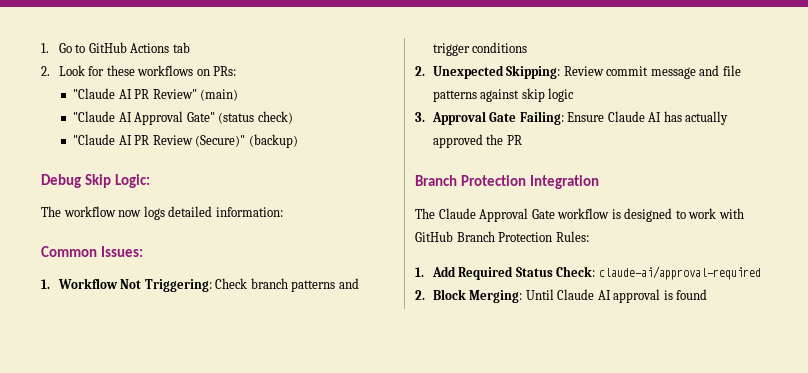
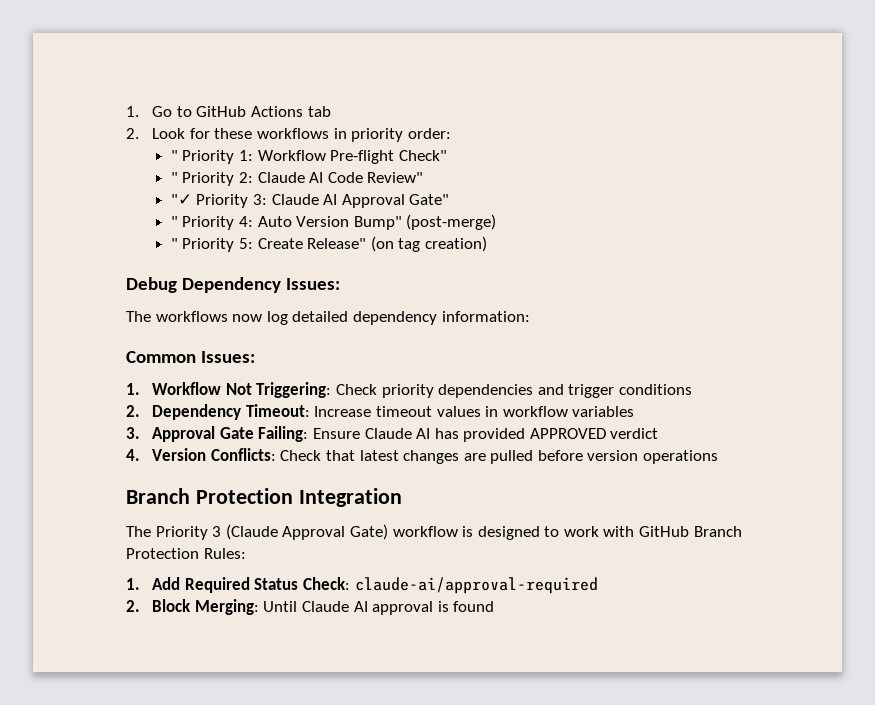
[196,66,237,76] [73,88,239,101] [73,111,293,125] [73,134,298,148] on PRs: // "Claude AI PR Review" (main) // "Claude AI Approval Gate" (status check) // "Claude AI PR Review (Secure)" (backup) -> [333,128,451,142] [170,150,447,164] [170,172,424,186] [170,194,450,208] [170,214,497,230] [170,236,487,252] in priority order: // " Priority 1: Workflow Pre-flight Check" // " Priority 2: Claude AI Code Review" // "✓ Priority 3: Claude AI Approval Gate" // " Priority 4: Auto Version Bump" (post-merge) // " Priority 5: Create Release" (on tag creation)
[84,174,150,188] [41,206,213,220] Skip Logic: // The workflow now logs detailed -> [182,277,341,293] [126,311,437,325] Dependency Issues: // The workflows now log detailed dependency
[250,278,336,292] branch patterns -> [381,384,534,398] priority dependencies
[432,65,741,79] [432,88,575,102] Unexpected Skipping: Review commit message and file patterns against skip logic -> [152,404,635,420] Dependency Timeout: Increase timeout values in workflow variables
[685,111,729,125] [432,134,522,148] actually approved the PR -> [463,428,659,442] [126,448,719,464] provided APPROVED verdict // 4. Version Conflicts: Check that latest changes are pulled before version operations
[438,208,555,222] Claude Approval Gate -> [155,524,388,540] Priority 3 (Claude Approval Gate)

